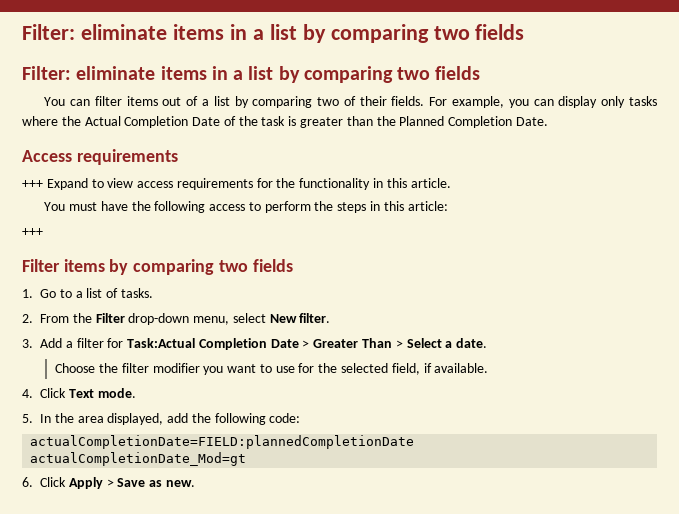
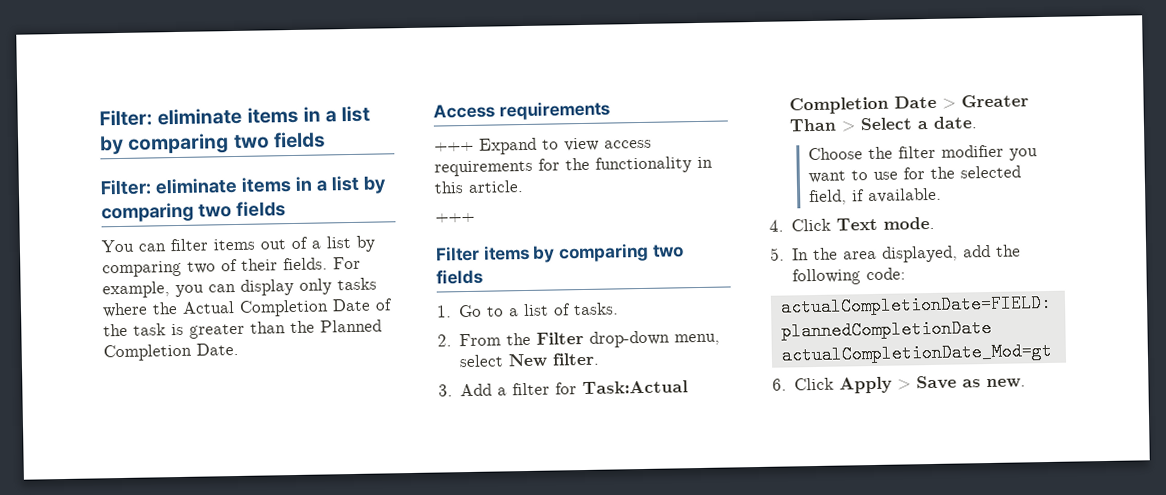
[44,201,448,213] // You must have the following access to perform the steps in this article: -> (524, 186) none

